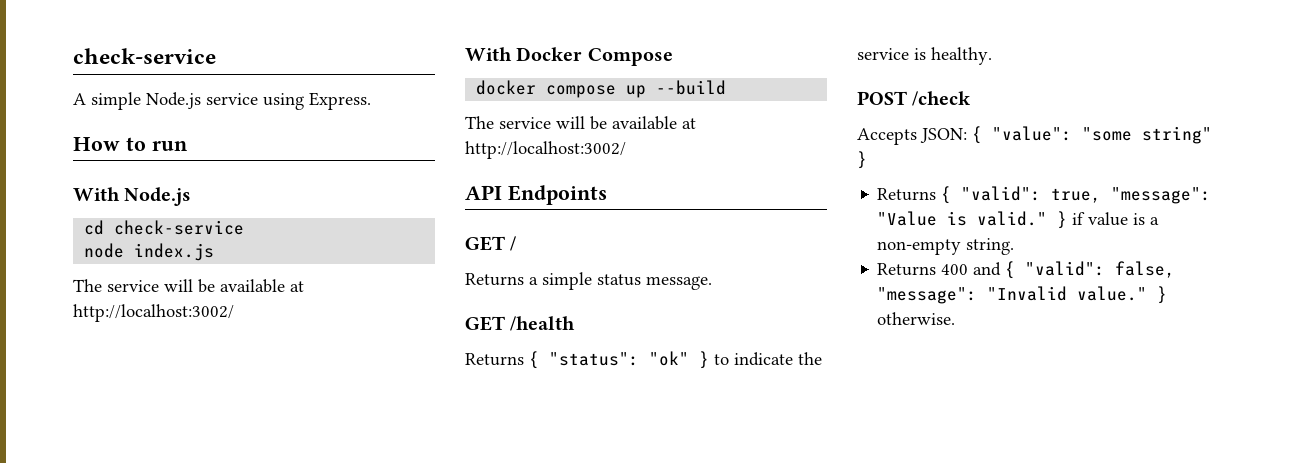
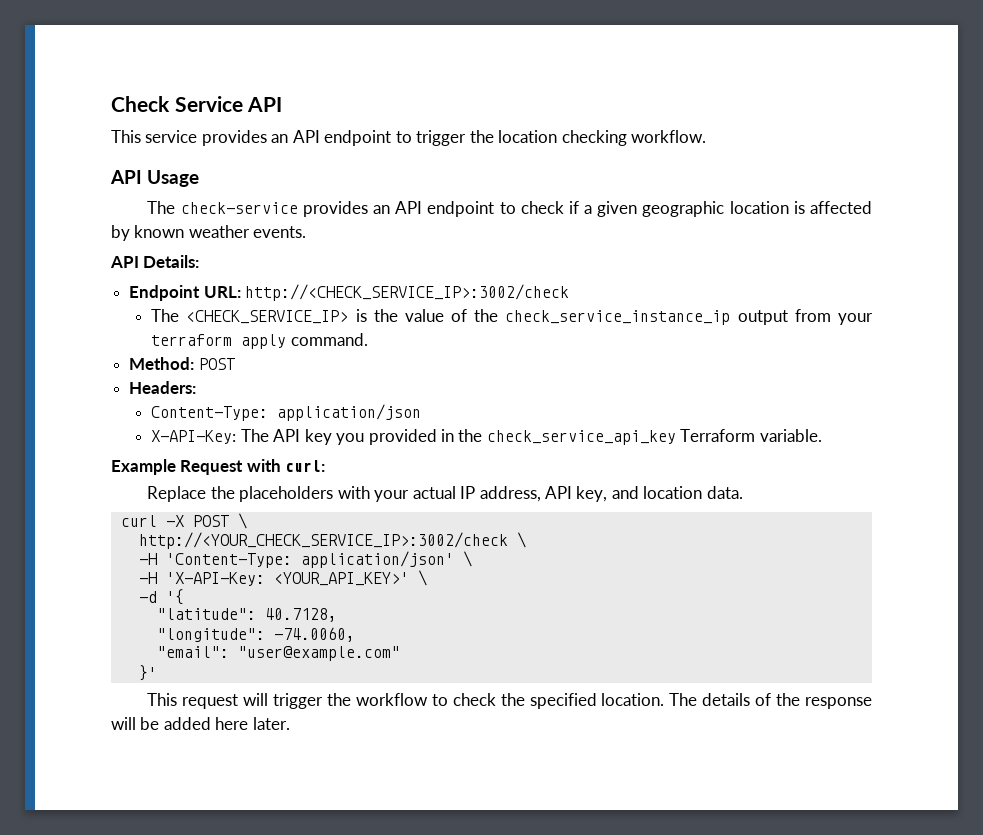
[73,48,216,64] [73,92,371,110] [73,137,188,151] [73,187,192,206] [84,220,245,235] [84,243,215,261] [73,279,304,293] [73,304,234,322] [465,47,673,66] [476,80,727,98] [465,116,696,130] [465,141,626,159] [465,185,607,205] [465,236,518,251] [465,272,712,290] [465,316,576,331] [465,351,822,369] [857,47,992,65] [857,91,972,106] [857,126,1212,145] [857,151,867,169] [877,186,1212,204] [877,211,1160,229] [877,238,1015,255] [877,261,1176,279] [877,286,1168,304] [877,312,956,325] check-service // A simple Node.js service using Express. // How to run // With Node.js // cd check-service // node index.js // The service will be available at http://localhost:3002/ // With Docker Compose // docker compose up --build // The service will be available at http://localhost:3002/ // API Endpoints // GET / // Returns a simple status message. // GET /health // Returns { "status": "ok" } to indicate the service is healthy. // POST /check // Accepts JSON: { "value": "some string" } // Returns { "valid": true, "message": "Value is valid." } if value is a non-empty string. // Returns 400 and { "valid": false, "message": "Invalid value." } otherwise. -> [111,96,283,112] [111,130,707,146] [110,170,200,187] [147,201,873,217] [111,225,307,241] [110,255,200,268] [129,284,570,301] [151,309,873,325] [151,333,368,349] [129,357,235,370] [129,381,197,394] [151,404,422,421] [151,429,822,445] [111,459,326,475] [147,486,743,502] [120,513,247,529] [138,532,526,549] [138,551,472,568] [138,570,427,586] [138,589,184,605] [156,608,337,622] [156,627,355,642] [156,646,400,661] [138,665,157,681] [147,693,872,709] [111,717,290,730] Check Service API // This service provides an API endpoint to trigger the location checking workflow. // API Usage // The check-service provides an API endpoint to check if a given geographic location is affected by known weather events. // API Details: // Endpoint URL: http://<CHECK_SERVICE_IP>:3002/check // The <CHECK_SERVICE_IP> is the value of the check_service_instance_ip output from your terraform apply command. // Method: POST // Headers: // Content-Type: application/json // X-API-Key: The API key you provided in the check_service_api_key Terraform variable. // Example Request with curl: // Replace the placeholders with your actual IP address, API key, and location data. // curl -X POST \ // http://<YOUR_CHECK_SERVICE_IP>:3002/check \ // -H 'Content-Type: application/json' \ // -H 'X-API-Key: <YOUR_API_KEY>' \ // -d '{ // "latitude": 40.7128, // "longitude": -74.0060, // "email": "user@example.com" // }' // This request will trigger the workflow to check the specified location. The details of the response will be added here later.

